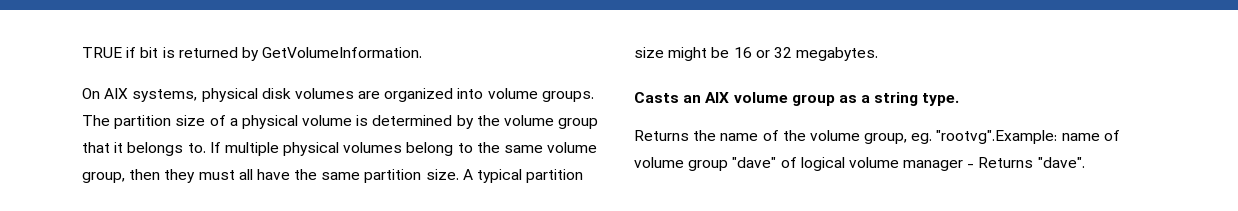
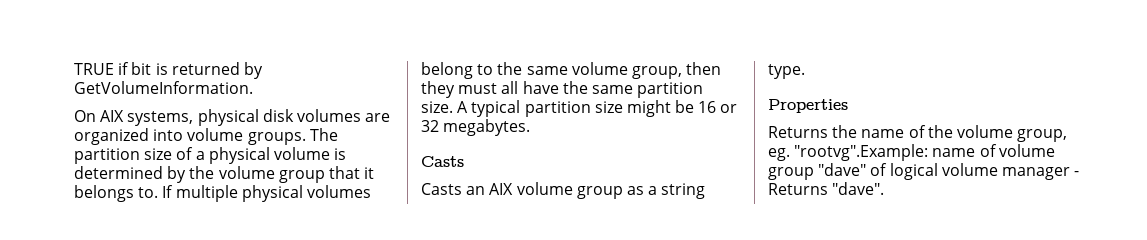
(679, 97) none -> [421,183,462,195] // Casts
(960, 99) none -> [768,99,848,113] // Properties

